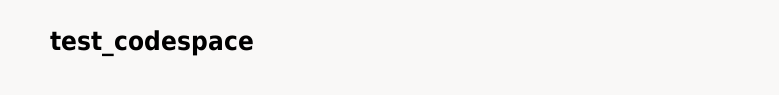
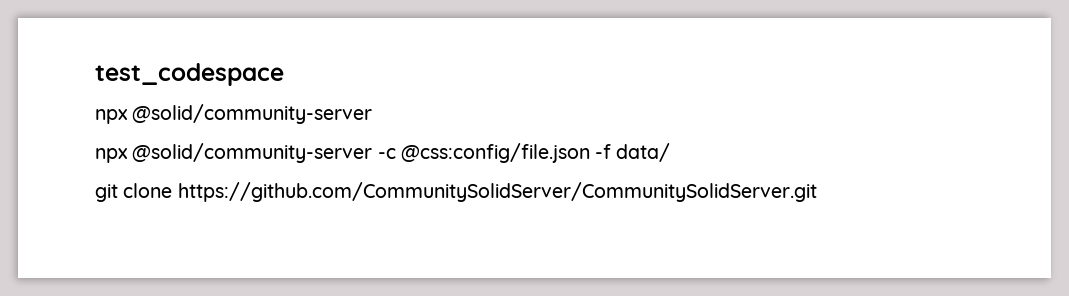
(254, 43) none -> [95,104,373,124] [95,143,671,163] [95,182,817,202] // npx @solid/community-server // npx @solid/community-server -c @css:config/file.json -f data/ // git clone https://github.com/CommunitySolidServer/CommunitySolidServer.git

